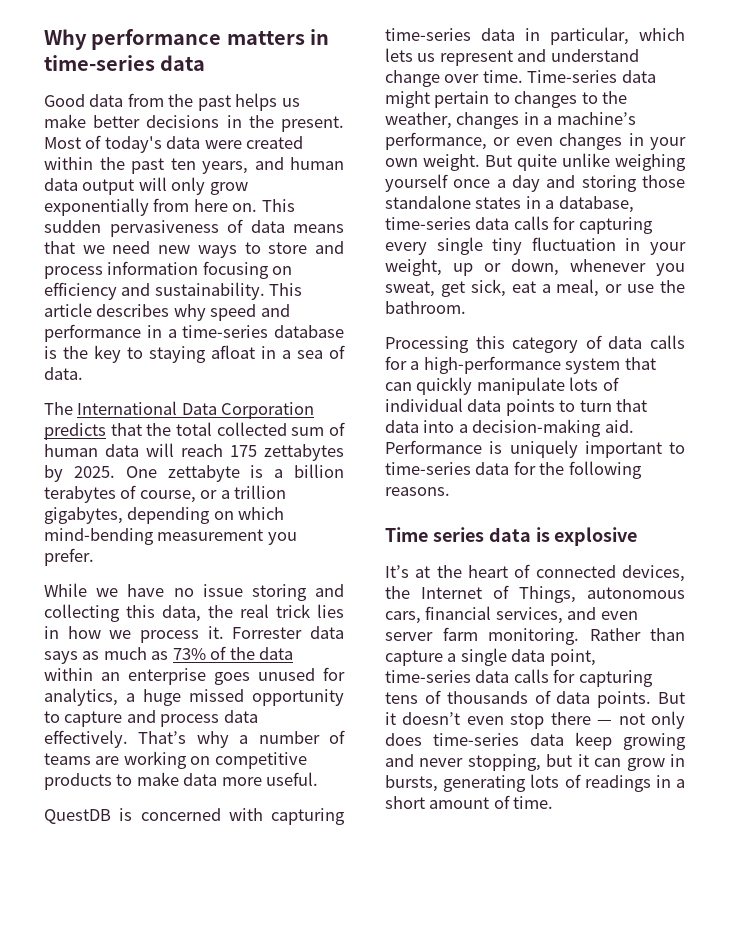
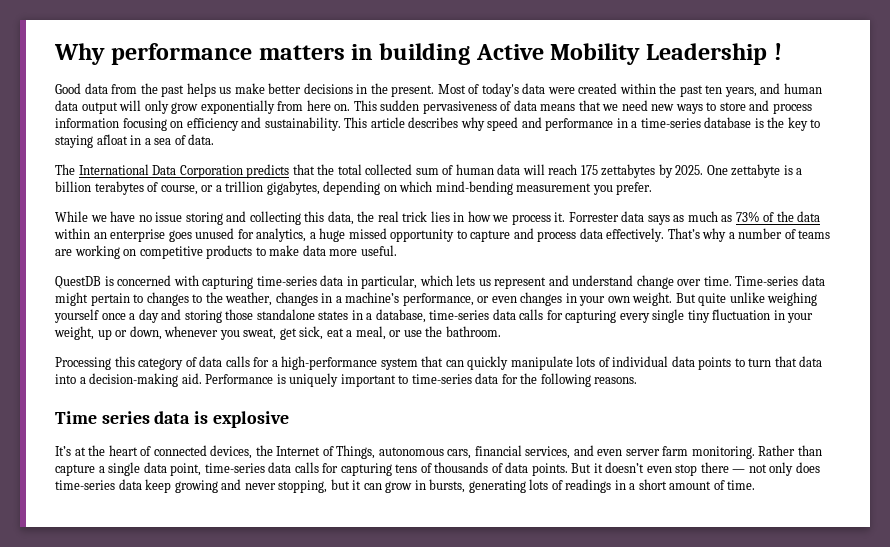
[44,55,206,71] time-series data -> [379,43,782,65] building Active Mobility Leadership !

